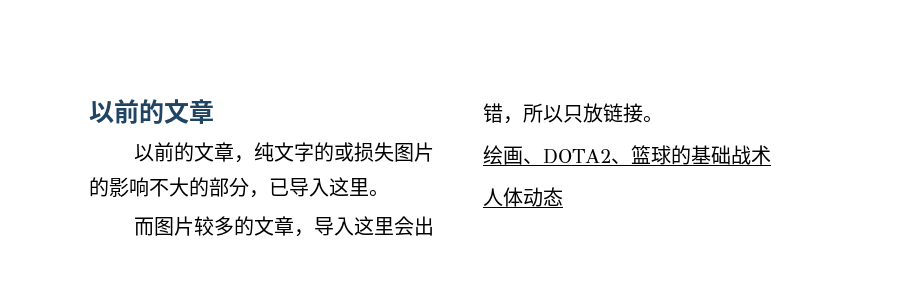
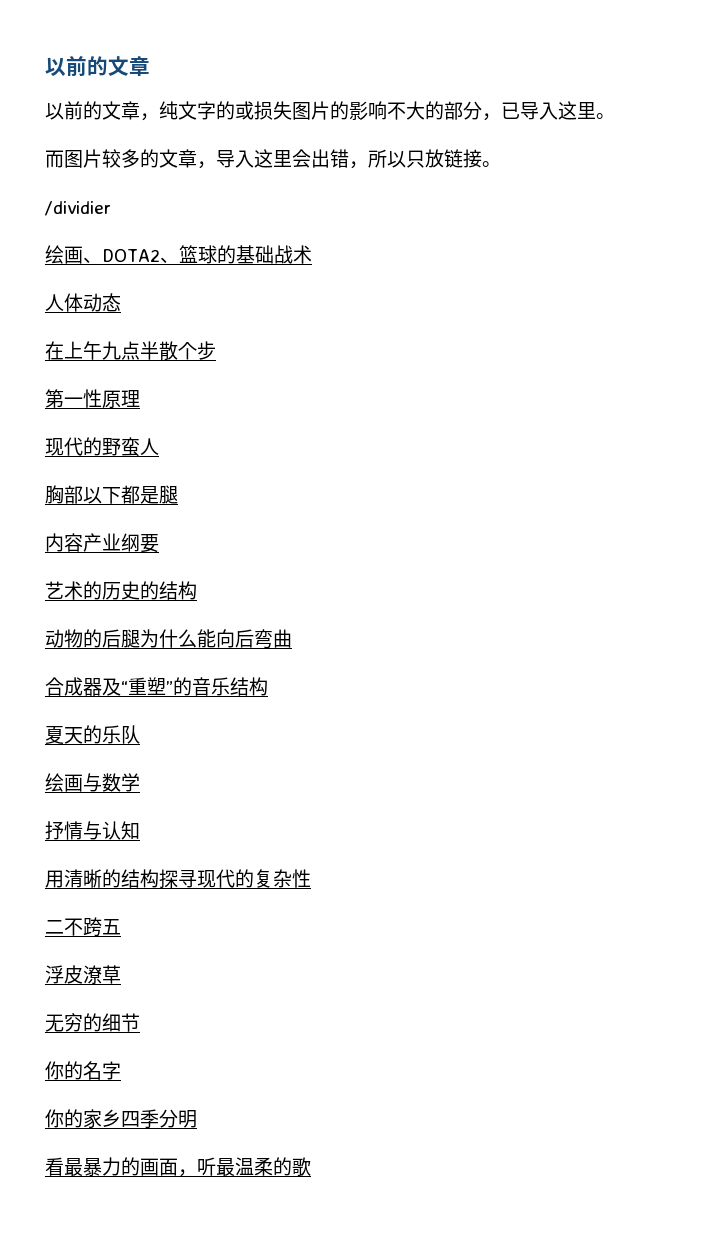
(663, 119) none -> [44,201,111,216] // /dividier
(563, 196) none -> [45,341,216,361] [45,389,140,408] [45,437,159,457] [45,485,178,504] [45,533,159,553] [45,581,197,600] [45,629,292,649] [45,677,268,696] [45,725,140,744] [45,773,140,792] [45,821,140,840] [45,869,311,889] [45,917,121,937] [45,965,121,984] [45,1013,140,1032] [45,1061,121,1080] [45,1109,197,1129] [45,1157,311,1177] // 在上午九点半散个步 // 第一性原理 // 现代的野蛮人 // 胸部以下都是腿 // 内容产业纲要 // 艺术的历史的结构 // 动物的后腿为什么能向后弯曲 // 合成器及“重塑”的音乐结构 // 夏天的乐队 // 绘画与数学 // 抒情与认知 // 用清晰的结构探寻现代的复杂性 // 二不跨五 // 浮皮潦草 // 无穷的细节 // 你的名字 // 你的家乡四季分明 // 看最暴力的画面，听最温柔的歌

